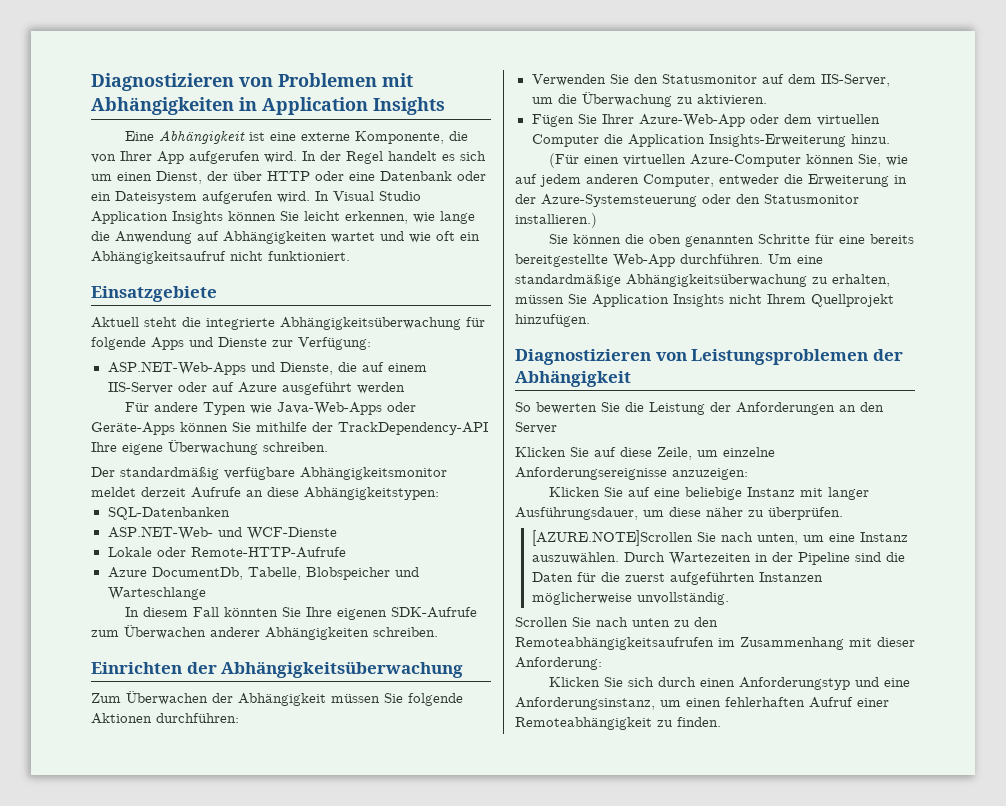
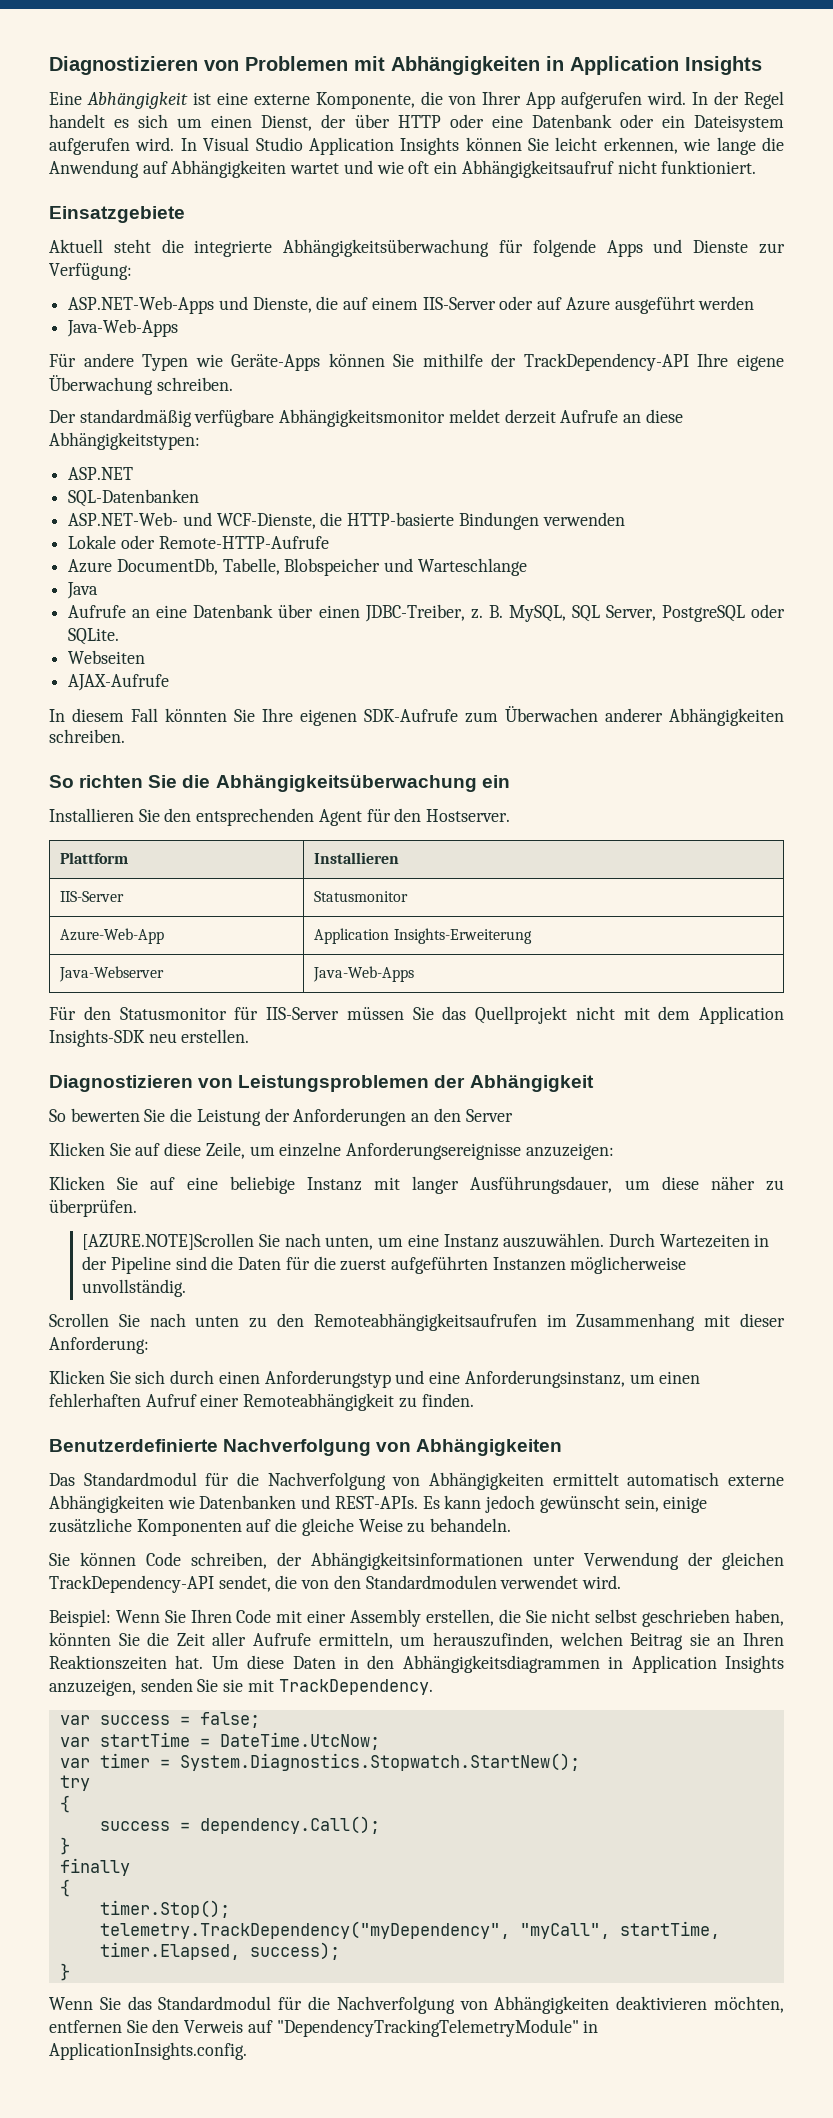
(405, 388) none -> [67,319,179,337] // Java-Web-Apps
[277,402,417,415] Java-Web-Apps oder -> (223, 360) none
(439, 493) none -> [68,467,134,480] // ASP.NET
[246,527,337,540] WCF-Dienste -> [216,512,625,530] WCF-Dienste, die HTTP-basierte Bindungen verwenden
(206, 593) none -> [67,582,99,599] [68,604,785,622] [68,628,120,645] [68,650,146,664] [68,674,170,691] // Java // Aufrufe an eine Datenbank über einen JDBC-Treiber, z. B. MySQL, SQL Server, PostgreSQL oder SQLite. // Webseiten // AJAX-Aufrufe
[91,661,464,678] [91,691,463,706] [91,713,239,724] [531,74,890,87] [531,92,767,107] [531,114,880,127] [531,134,890,147] [549,153,909,168] [515,174,907,187] [515,194,859,207] [515,213,597,228] [549,234,915,247] [515,254,823,267] [515,274,890,287] [515,294,894,307] [515,314,590,327] Einrichten der Abhängigkeitsüberwachung // Zum Überwachen der Abhängigkeit müssen Sie folgende Aktionen durchführen: // Verwenden Sie den Statusmonitor auf dem IIS-Server, um die Überwachung zu aktivieren. // Fügen Sie Ihrer Azure-Web-App oder dem virtuellen Computer die Application Insights-Erweiterung hinzu. // (Für einen virtuellen Azure-Computer können Sie, wie auf jedem anderen Computer, entweder die Erweiterung in der Azure-Systemsteuerung oder den Statusmonitor installieren.) // Sie können die oben genannten Schritte für eine bereits bereitgestellte Web-App durchführen. Um eine standardmäßige Abhängigkeitsüberwachung zu erhalten, müssen Sie Application Insights nicht Ihrem Quellprojekt hinzufügen. -> [49,775,510,792] [49,808,511,826] [60,852,129,864] [314,852,400,864] [60,891,125,902] [314,891,409,902] [60,928,165,944] [314,928,532,944] [59,966,165,982] [313,966,415,982] [49,1006,784,1024] [49,1029,250,1047] So richten Sie die Abhängigkeitsüberwachung ein // Installieren Sie den entsprechenden Agent für den Hostserver. // Plattform | Installieren // IIS-Server | Statusmonitor // Azure-Web-App | Application Insights-Erweiterung // Java-Webserver | Java-Web-Apps // Für den Statusmonitor für IIS-Server müssen Sie das Quellprojekt nicht mit dem Application Insights-SDK neu erstellen.
(721, 722) none -> [49,1439,563,1456] [49,1472,784,1490] [49,1495,708,1513] [49,1518,512,1536] [49,1552,784,1570] [49,1575,622,1593] [49,1609,784,1627] [49,1632,785,1650] [49,1655,784,1673] [49,1678,433,1696] [59,1712,260,1728] [59,1732,380,1750] [59,1753,580,1771] [59,1775,90,1791] [59,1795,70,1813] [99,1816,380,1834] [59,1837,70,1855] [59,1858,130,1876] [59,1879,70,1897] [99,1900,230,1918] [99,1921,720,1939] [99,1942,340,1960] [59,1963,70,1981] [49,1996,784,2014] [49,2019,599,2037] [49,2042,247,2060] // Benutzerdefinierte Nachverfolgung von Abhängigkeiten // Das Standardmodul für die Nachverfolgung von Abhängigkeiten ermittelt automatisch externe Abhängigkeiten wie Datenbanken und REST-APIs. Es kann jedoch gewünscht sein, einige zusätzliche Komponenten auf die gleiche Weise zu behandeln. // Sie können Code schreiben, der Abhängigkeitsinformationen unter Verwendung der gleichen TrackDependency-API sendet, die von den Standardmodulen verwendet wird. // Beispiel: Wenn Sie Ihren Code mit einer Assembly erstellen, die Sie nicht selbst geschrieben haben, könnten Sie die Zeit aller Aufrufe ermitteln, um herauszufinden, welchen Beitrag sie an Ihren Reaktionszeiten hat. Um diese Daten in den Abhängigkeitsdiagrammen in Application Insights anzuzeigen, senden Sie sie mit TrackDependency. // var success = false; // var startTime = DateTime.UtcNow; // var timer = System.Diagnostics.Stopwatch.StartNew(); // try // { // success = dependency.Call(); // } // finally // { // timer.Stop(); // telemetry.TrackDependency("myDependency", "myCall", startTime, timer.Elapsed, success); // } // Wenn Sie das Standardmodul für die Nachverfolgung von Abhängigkeiten deaktivieren möchten, entfernen Sie den Verweis auf "DependencyTrackingTelemetryModule" in ApplicationInsights.config.

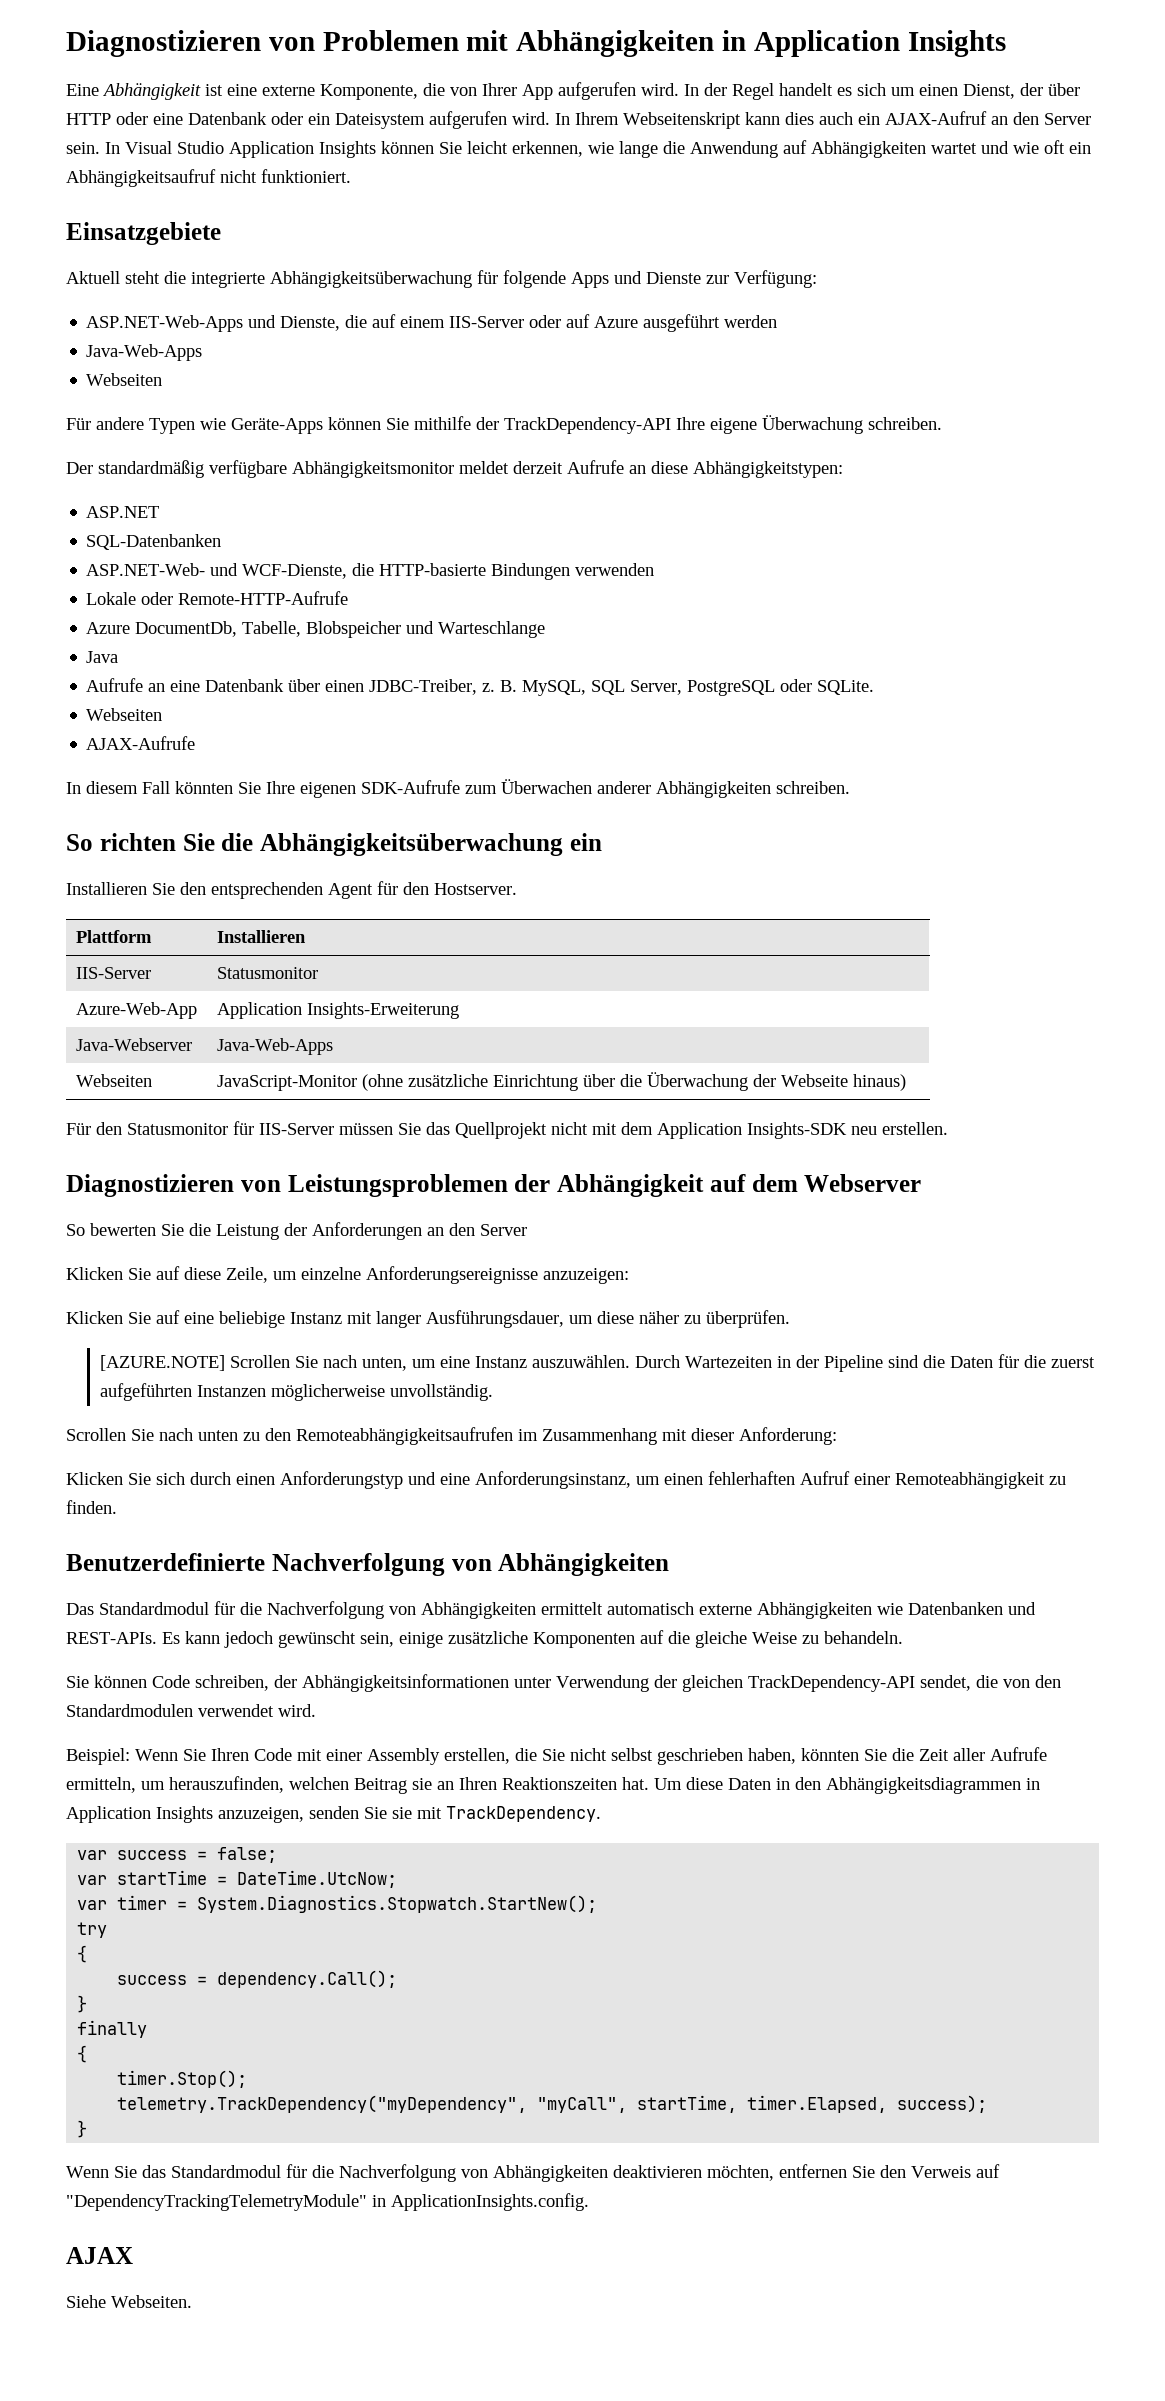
(197, 144) none -> [575,111,1091,129] [66,142,120,154] Ihrem Webseitenskript kann dies auch ein AJAX-Aufruf an den Server sein. In
(179, 328) none -> [86,373,163,386] // Webseiten
(415, 974) none -> [75,1074,152,1087] [216,1072,906,1091] // Webseiten | JavaScript-Monitor (ohne zusätzliche Einrichtung über die Überwachung der Webseite hinaus)
(594, 1083) none -> [709,1174,922,1192] auf dem Webserver
[82,1233,255,1250] [AZURE.NOTE]Scrollen -> [99,1355,290,1371] [AZURE.NOTE] Scrollen
(247, 2051) none -> [66,2247,133,2264] [66,2295,192,2308] // AJAX // Siehe Webseiten.

